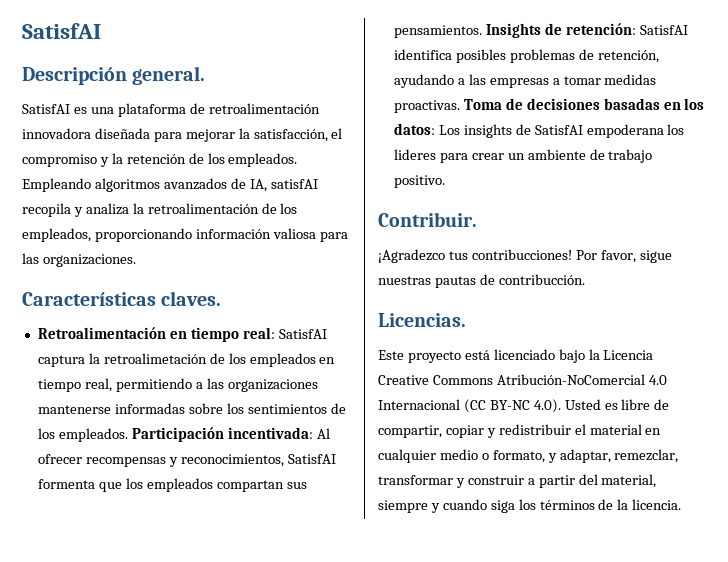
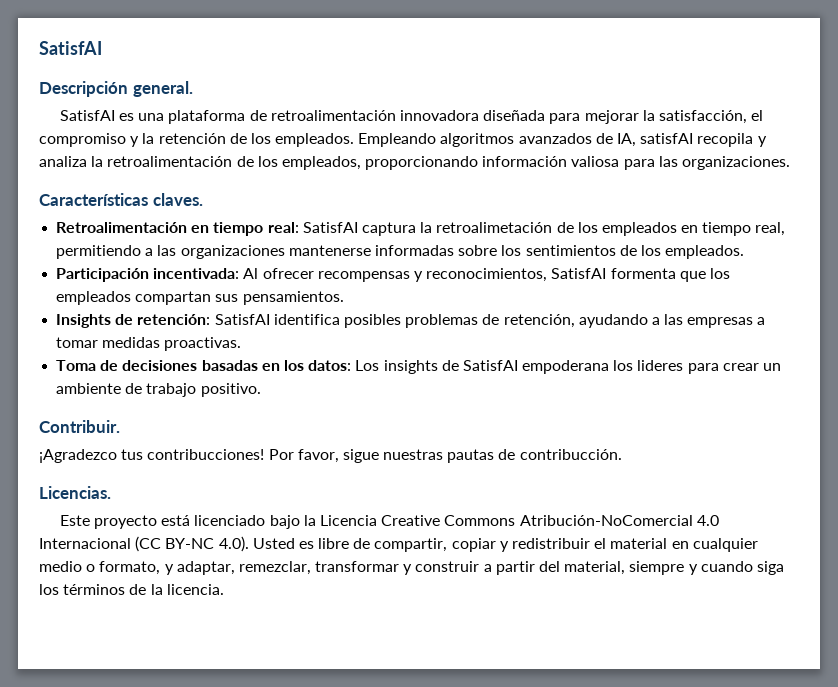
(128, 435) none -> (745, 252) //
(482, 31) none -> (344, 298) //
(460, 106) none -> (242, 344) //

